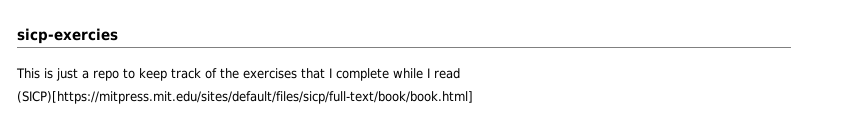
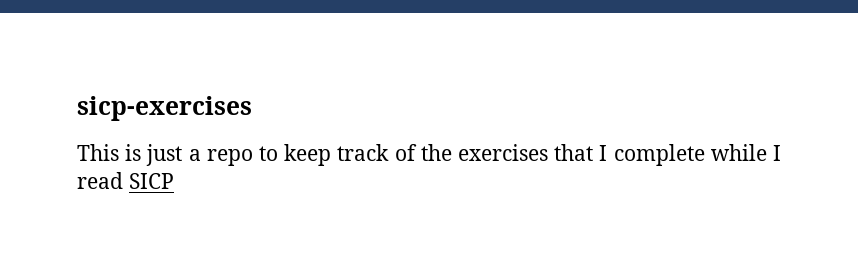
[17,28,118,44] sicp-exercies -> [77,96,252,121] sicp-exercises
[17,91,473,104] (SICP)[https://mitpress.mit.edu/sites/default/files/sicp/full-text/book/book.html] -> [128,173,174,189] SICP

